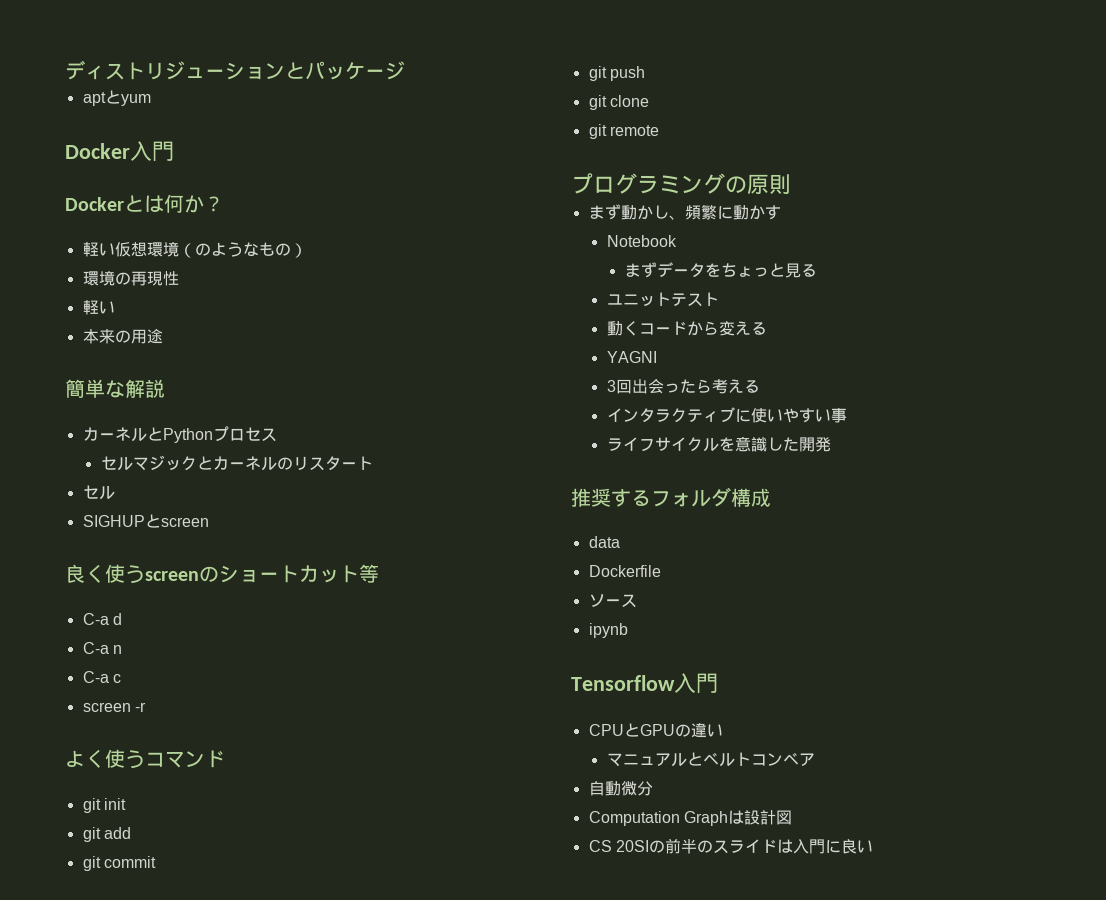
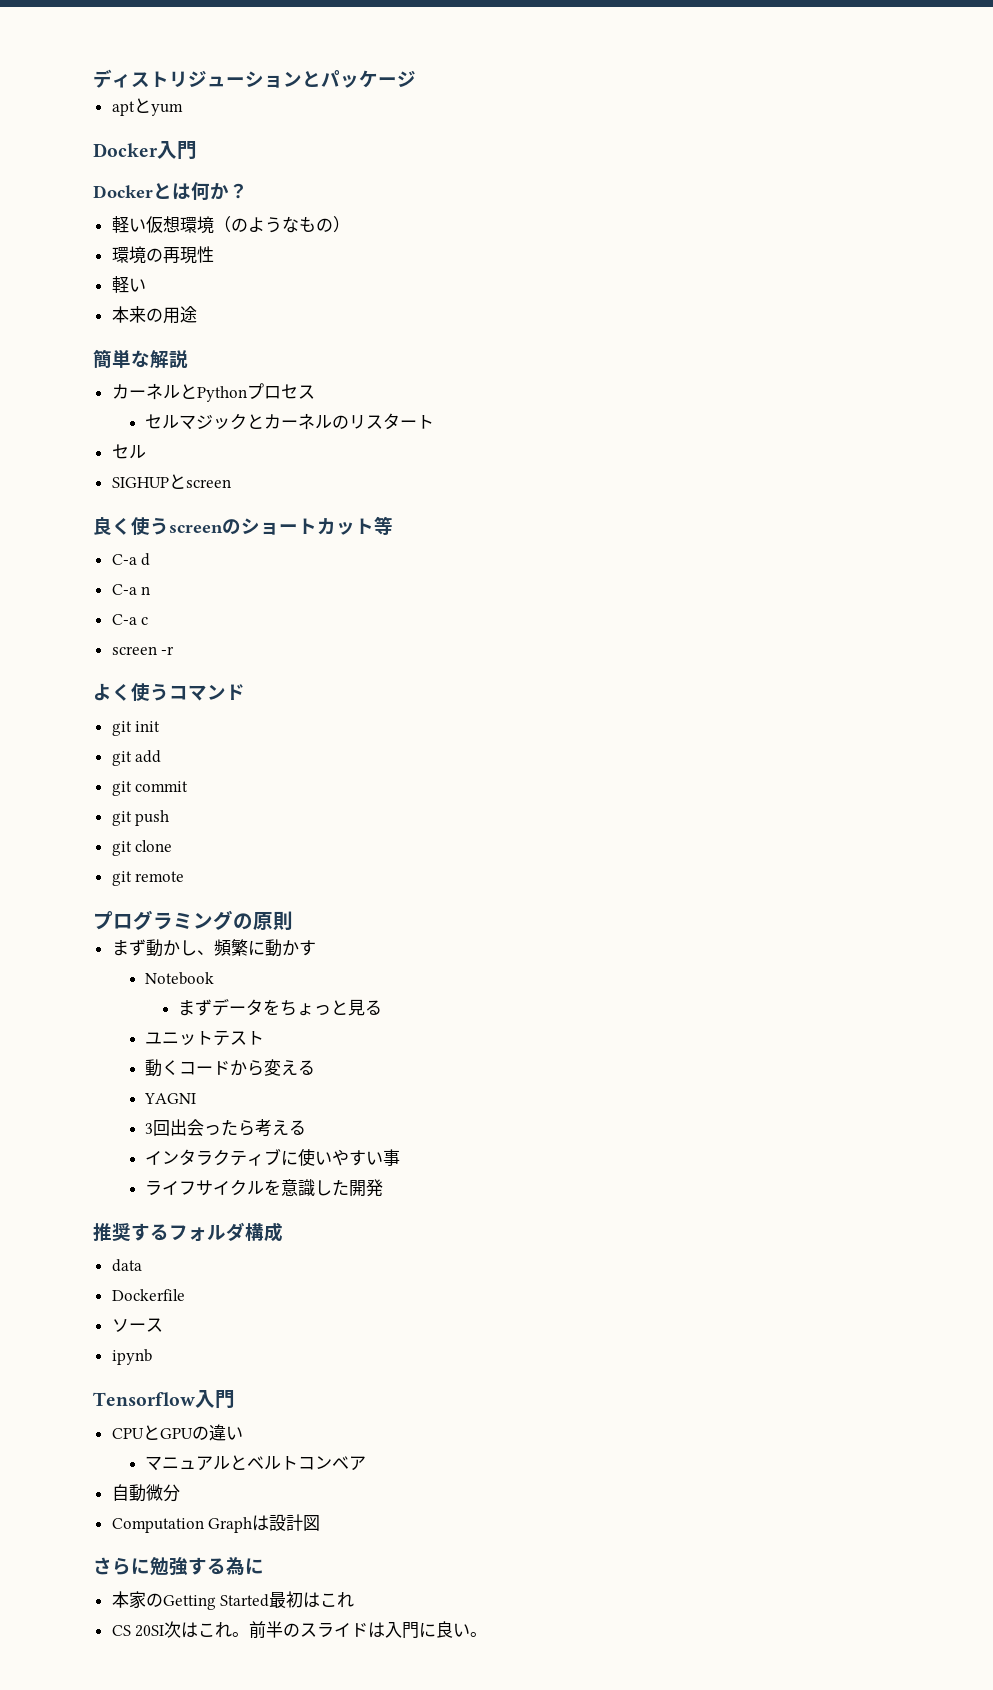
(792, 817) none -> [93,1557,264,1576] [111,1591,355,1610] // さらに勉強する為に // 本家のGetting Started最初はこれ
[648,840,665,853] の -> [164,1621,250,1638] 次はこれ。
(873, 846) none -> [470,1632,488,1637] 。

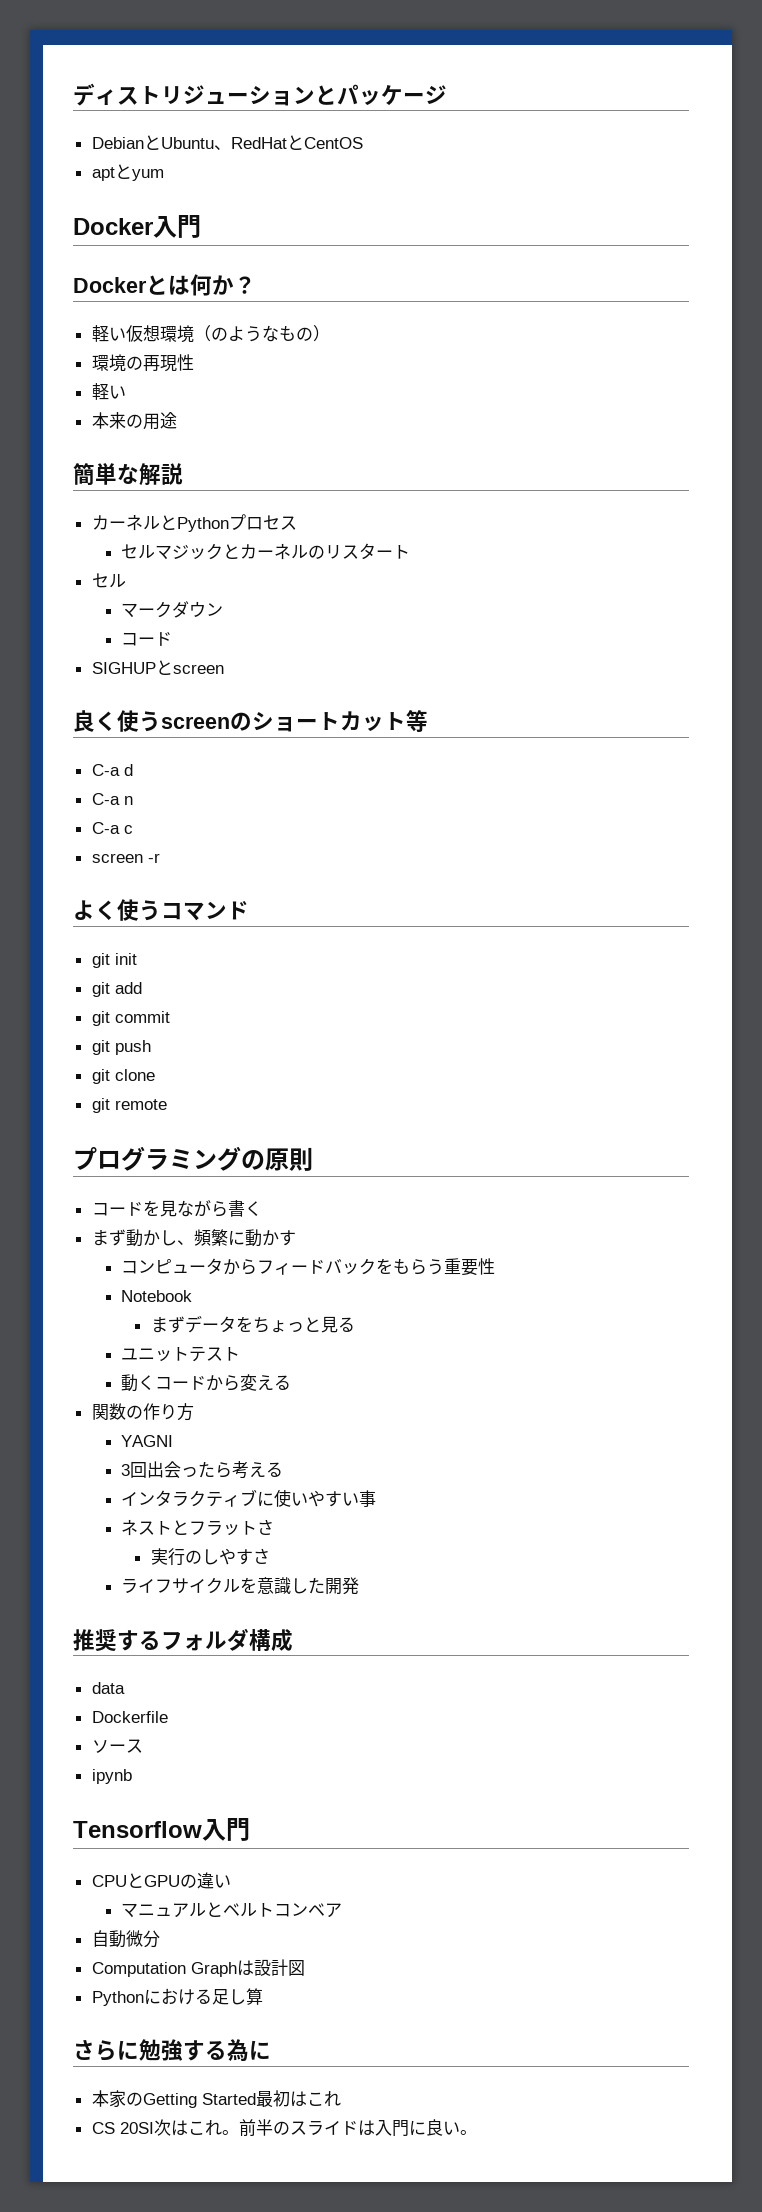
(416, 78) none -> [91,135,363,150] // DebianとUbuntu、RedHatとCentOS
(146, 452) none -> [121,601,224,618] [121,632,173,646] // マークダウン // コード
(293, 921) none -> [91,1200,262,1217] // コードを見ながら書く
(316, 948) none -> [121,1258,496,1276] // コンピュータからフィードバックをもらう重要性
(316, 1067) none -> [91,1403,194,1421] // 関数の作り方
(401, 1157) none -> [121,1519,275,1536] [150,1548,270,1566] // ネストとフラットさ // 実行のしやすさ
(321, 1523) none -> [91,1988,263,2006] // Pythonにおける足し算

